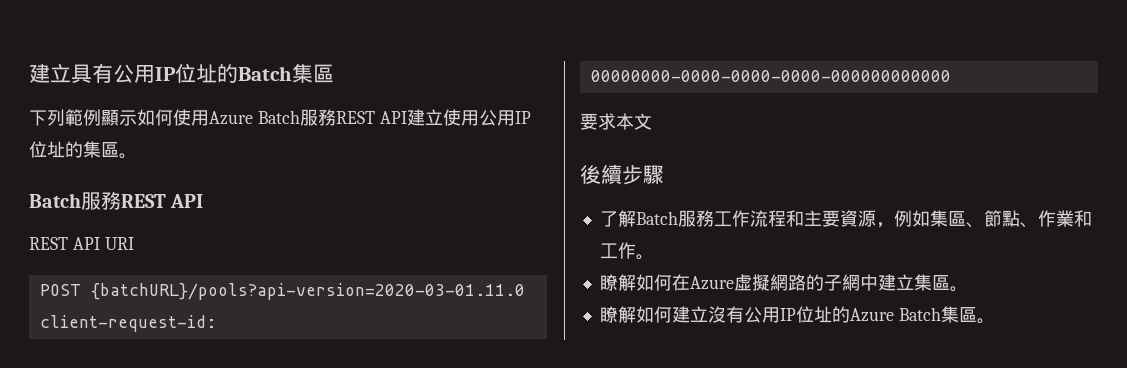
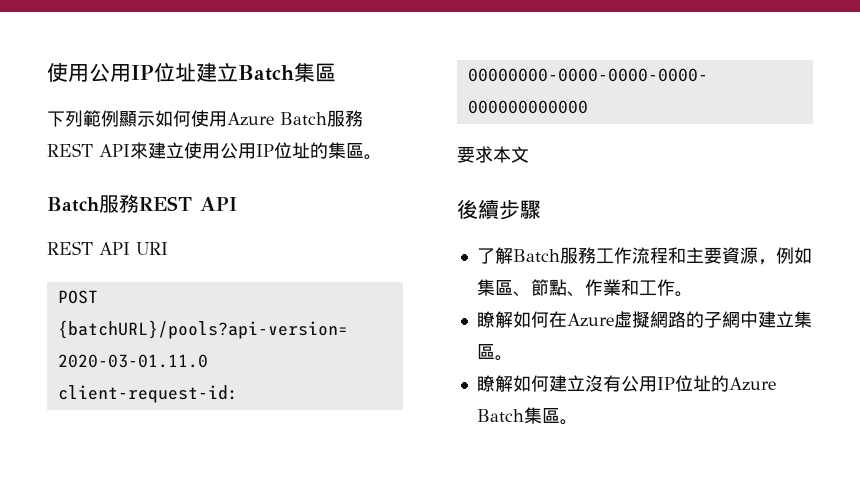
[29,63,238,84] 建立具有公用IP位址的 -> [47,62,238,82] 使用公用IP位址建立
(407, 117) none -> [130,142,148,159] 來

